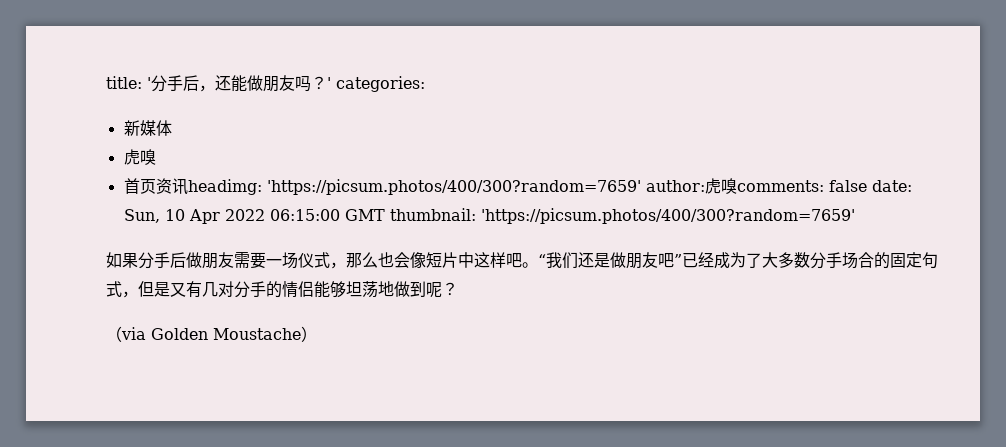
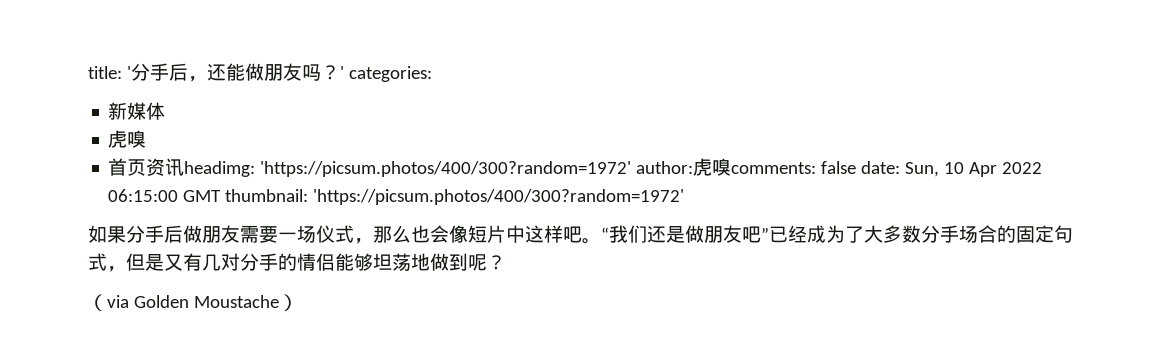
[266,179,641,195] 'https://picsum.photos/400/300?random=7659' -> [260,161,632,177] 'https://picsum.photos/400/300?random=1972'
[480,208,855,224] 'https://picsum.photos/400/300?random=7659' -> [313,189,685,205] 'https://picsum.photos/400/300?random=1972'

